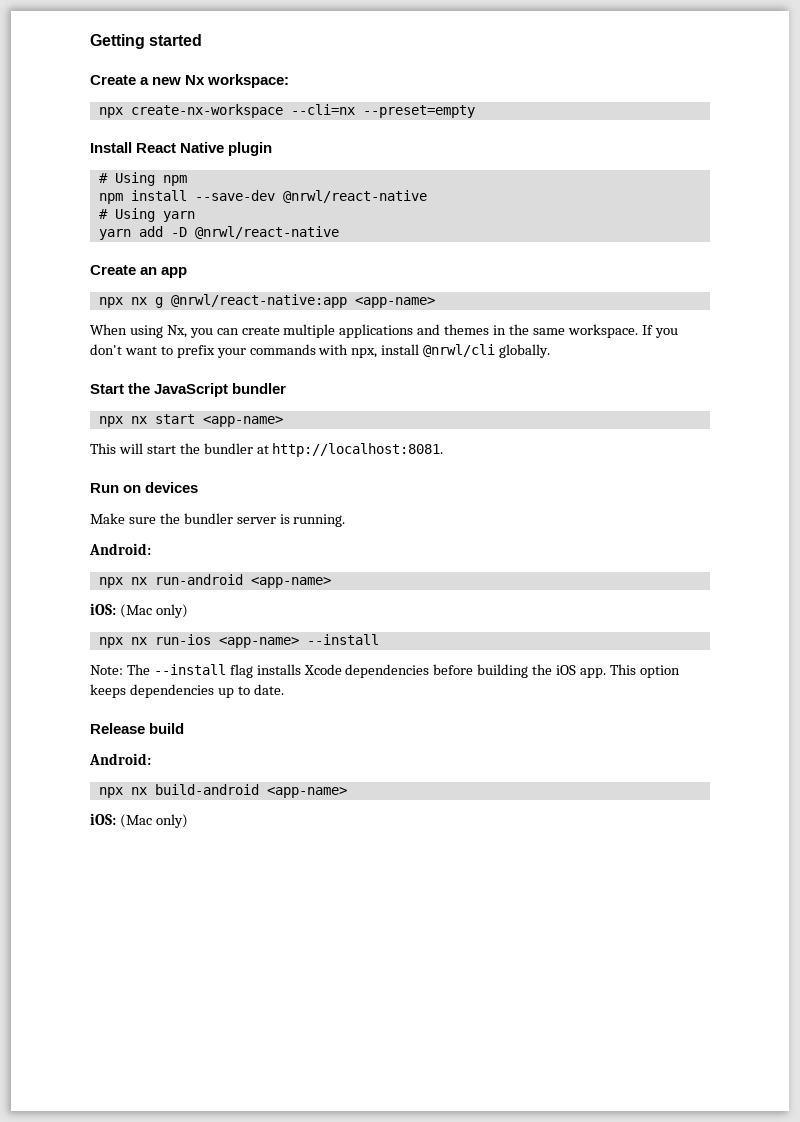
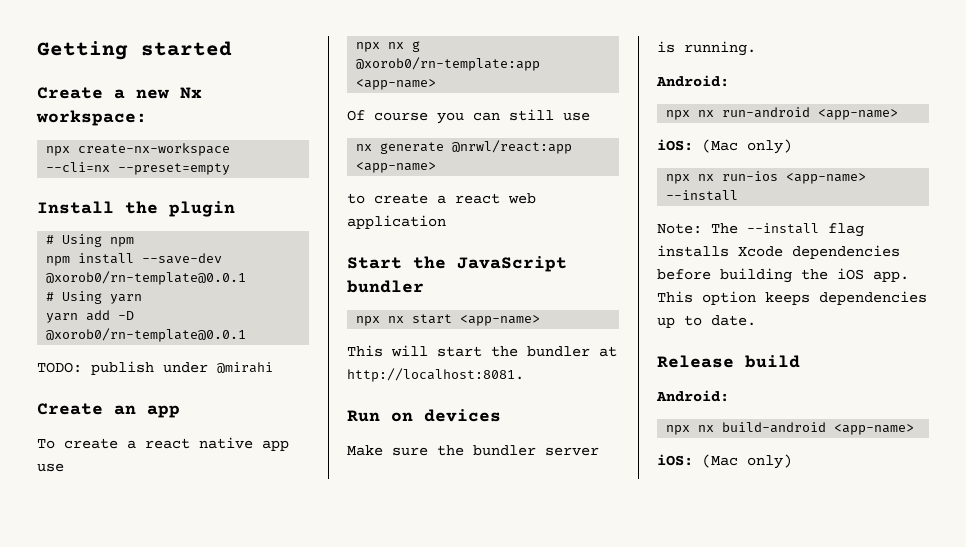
[136,142,225,153] React Native -> [125,201,158,214] the
[282,190,427,203] @nrwl/react-native -> [46,271,247,285] @xorob0/rn-template@0.0.1
[194,226,339,239] [90,265,188,278] @nrwl/react-native // Create an app -> [46,328,247,342] [37,361,273,375] [37,403,180,418] [37,437,289,451] [37,463,64,472] @xorob0/rn-template@0.0.1 // TODO: publish under @mirahi // Create an app // To create a react native app use
[170,294,435,308] [90,324,678,338] [90,344,551,358] @nrwl/react-native:app <app-name> // When using Nx, you can create multiple applications and themes in the same workspace. If you don't want to prefix your commands with npx, install @nrwl/cli globally. -> [356,57,541,71] [356,79,437,90] [347,109,590,124] [356,140,573,154] [356,162,437,173] [347,193,536,204] [347,215,446,229] @xorob0/rn-template:app <app-name> // Of course you can still use // nx generate @nrwl/react:app <app-name> // to create a react web application

